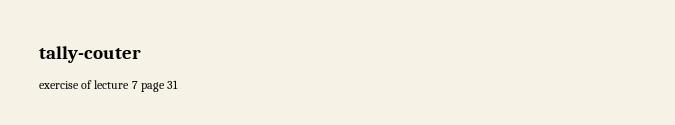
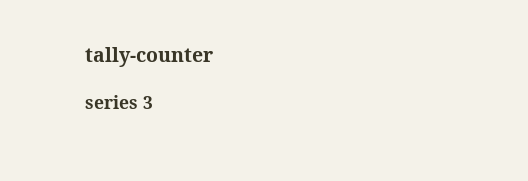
[39,46,141,63] [39,80,179,92] tally-couter // exercise of lecture 7 page 31 -> [85,47,213,67] [85,95,153,109] tally-counter // series 3

